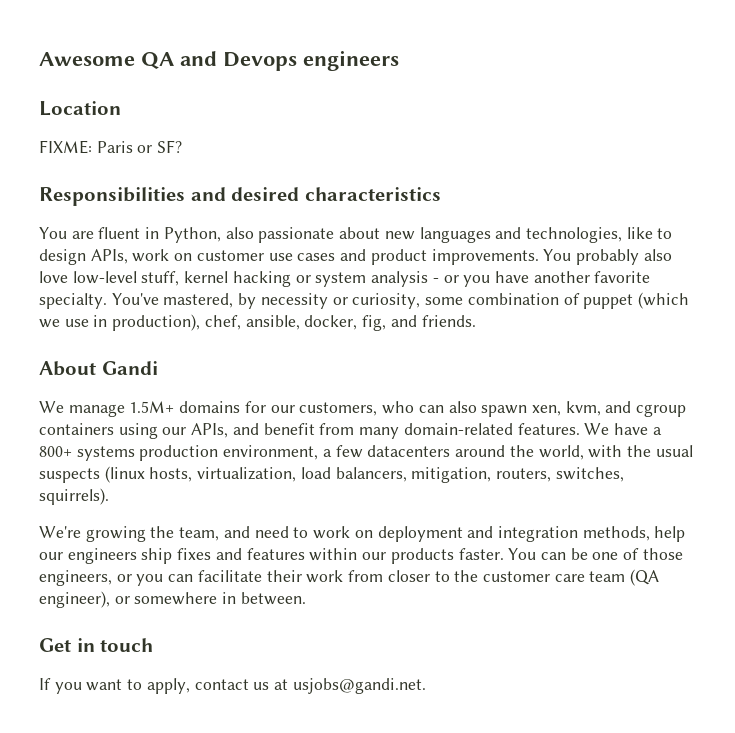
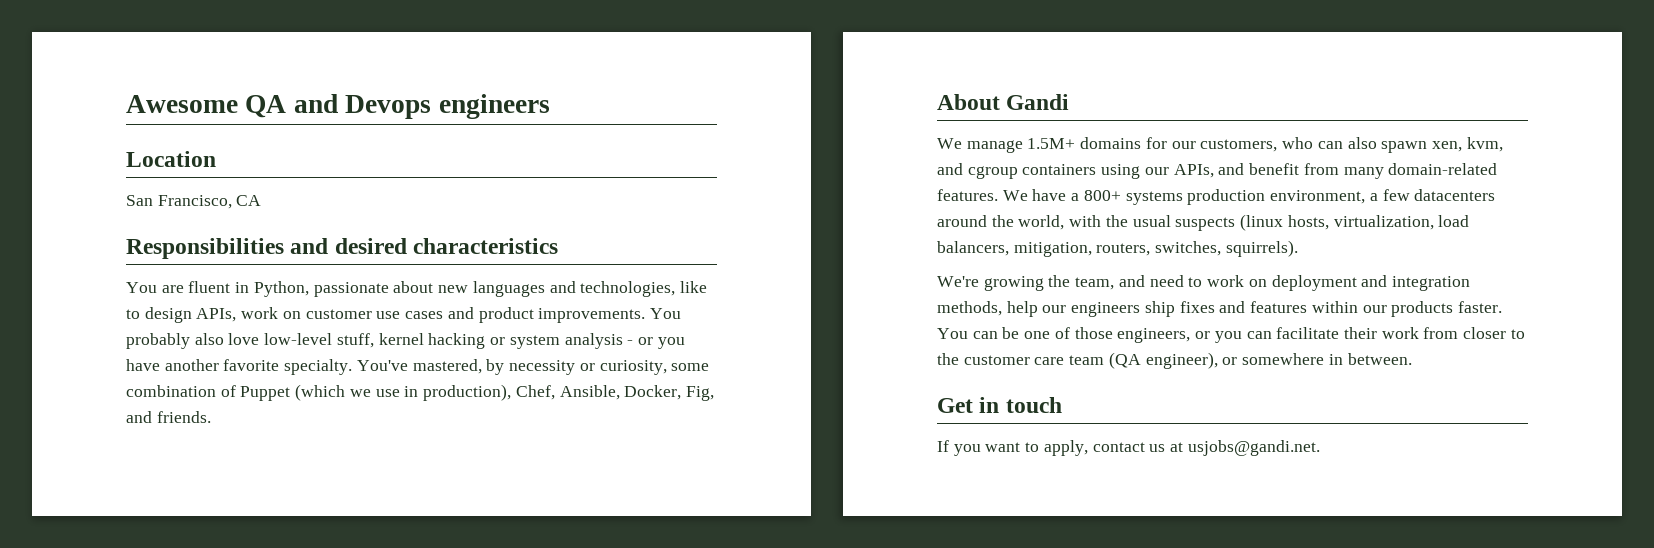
[39,140,183,154] FIXME: Paris or SF? -> [126,195,262,209] San Francisco, CA
[225,227,254,239] also -> (309, 289) none
[583,294,634,309] puppet -> [240,386,291,401] Puppet
[204,315,387,331] chef, ansible, docker, fig, -> [515,385,714,401] Chef, Ansible, Docker, Fig,

